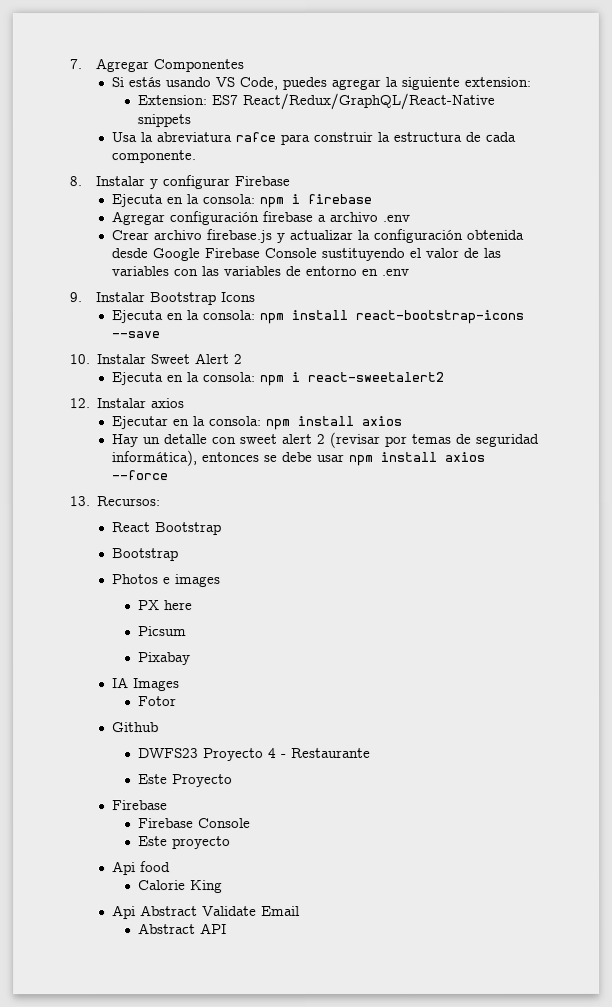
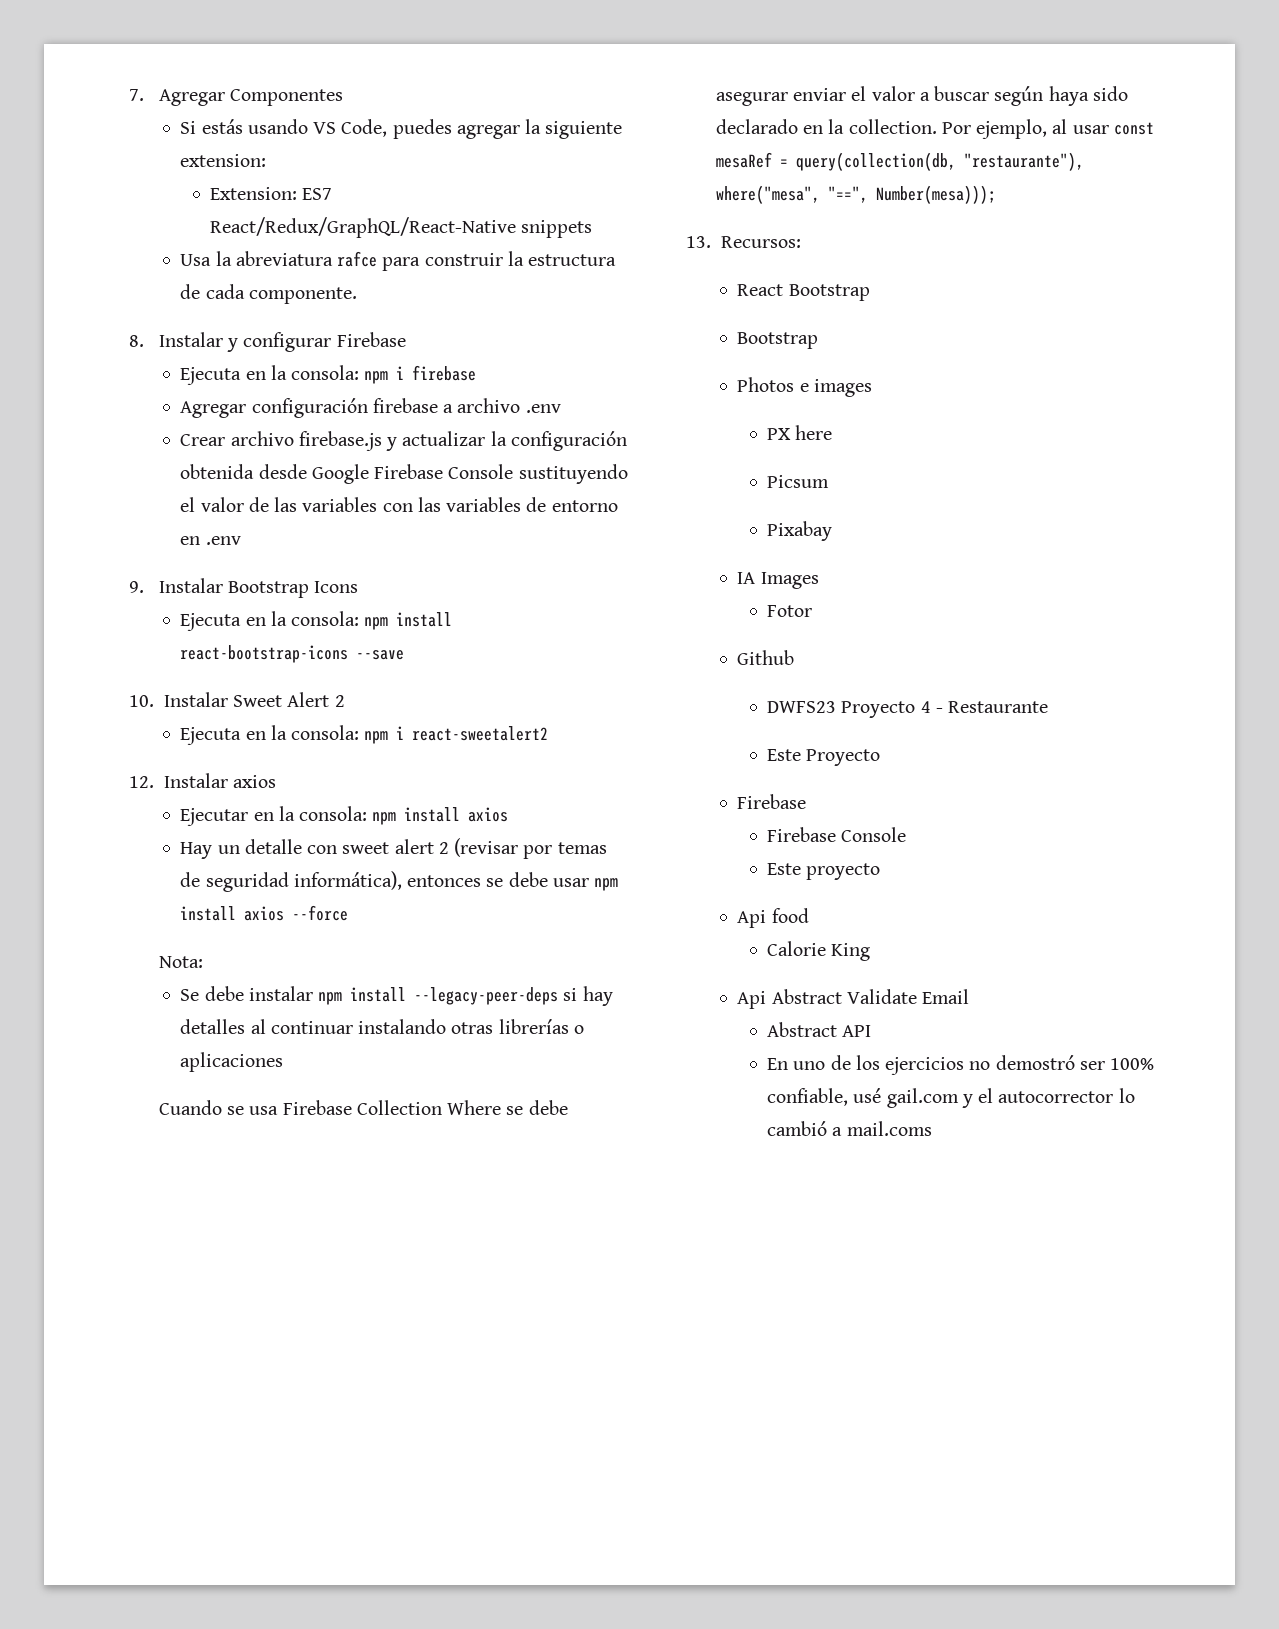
(168, 475) none -> [158,956,203,968] [180,986,613,1006] [180,1019,584,1034] [180,1052,284,1072] [158,1100,568,1115] [715,86,1128,106] [715,119,1154,139] [715,152,1084,171] [715,185,996,204] // Nota: // Se debe instalar npm install --legacy-peer-deps si hay detalles al continuar instalando otras librerías o aplicaciones // Cuando se usa Firebase Collection Where se debe asegurar enviar el valor a buscar según haya sido declarado en la collection. Por ejemplo, al usar const mesaRef = query(collection(db, "restaurante"), where("mesa", "==", Number(mesa)));
(227, 929) none -> [767,1055,1155,1075] [767,1088,1135,1108] [767,1121,932,1136] // En uno de los ejercicios no demostró ser 100% confiable, usé gail.com y el autocorrector lo cambió a mail.coms

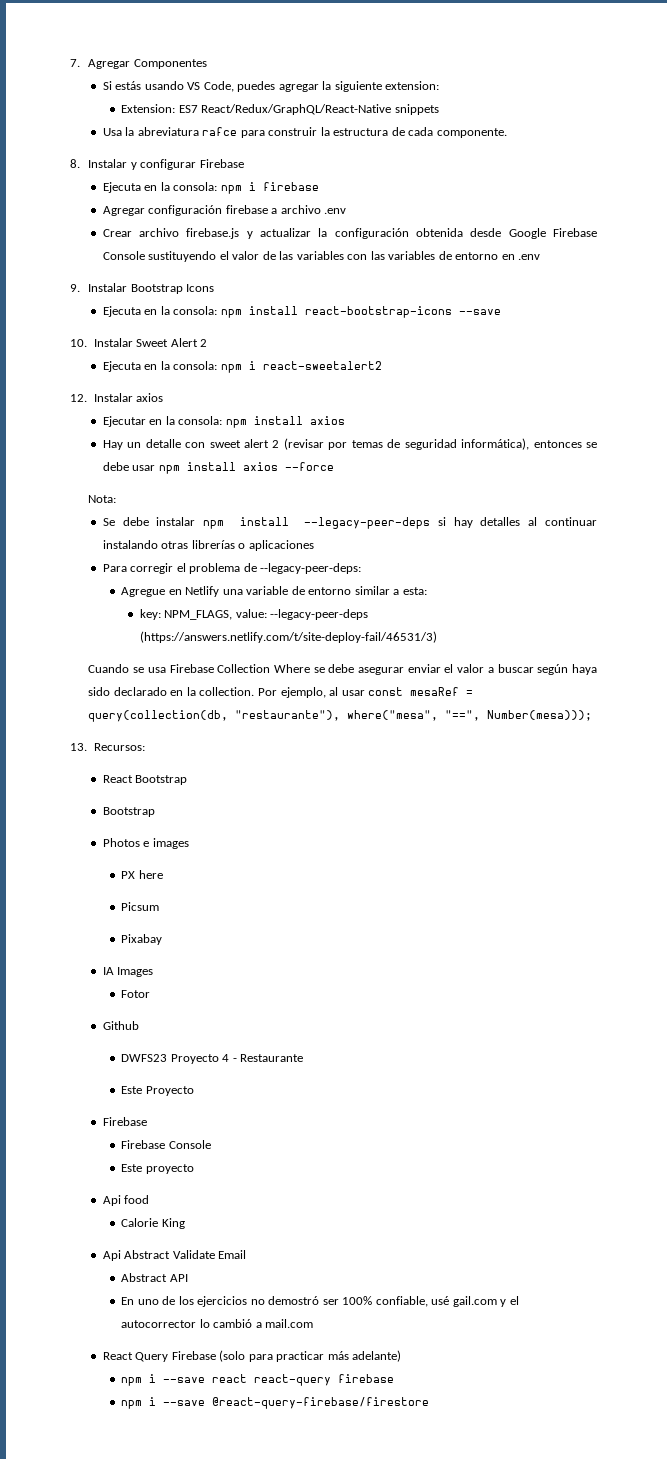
(284, 1062) none -> [102,563,362,574] [121,586,427,597] [139,609,369,620] [139,631,437,643] // Para corregir el problema de --legacy-peer-deps: // Agregue en Netlify una variable de entorno similar a esta: // key: NPM_FLAGS, value: --legacy-peer-deps (https://answers.netlify.com/t/site-deploy-fail/46531/3)
[846,1121,932,1136] mail.coms -> [265,1319,314,1328] [102,1350,402,1362] [121,1374,395,1386] [121,1397,430,1409] mail.com // React Query Firebase (solo para practicar más adelante) // npm i --save react react-query firebase // npm i --save @react-query-firebase/firestore

